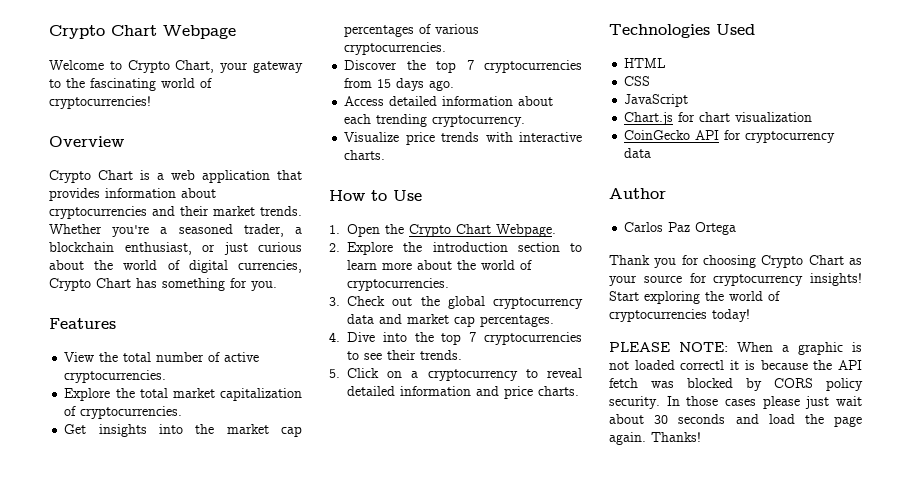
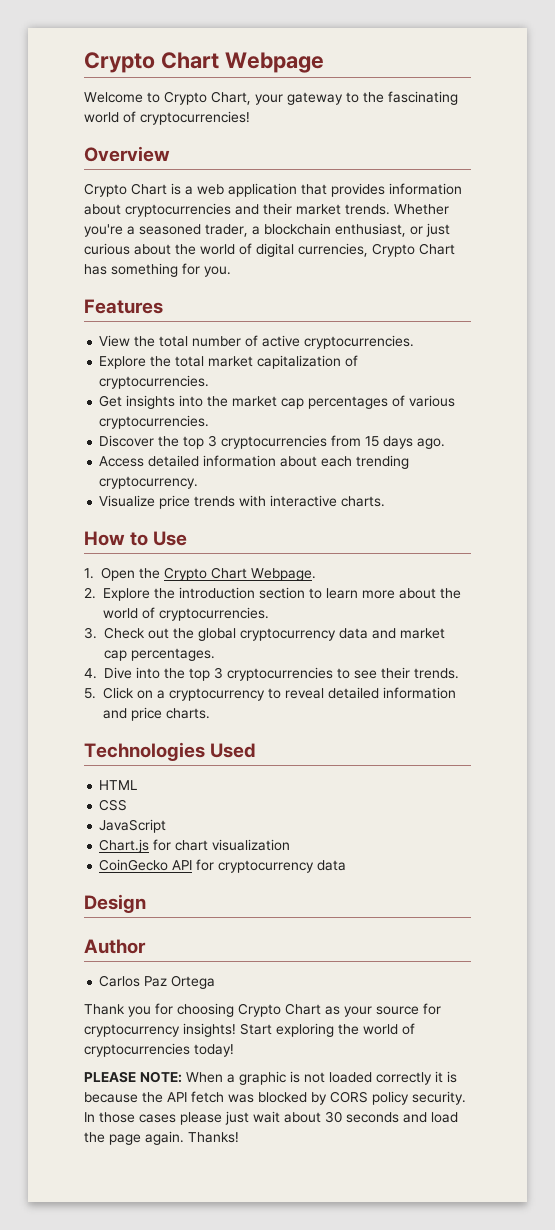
[466,60,474,70] 7 -> [208,435,218,447] 3
[469,332,477,342] 7 -> [214,667,223,679] 3
(652, 153) none -> [84,894,146,913] // Design
[680,360,725,370] correctl -> [376,1072,432,1085] correctly

